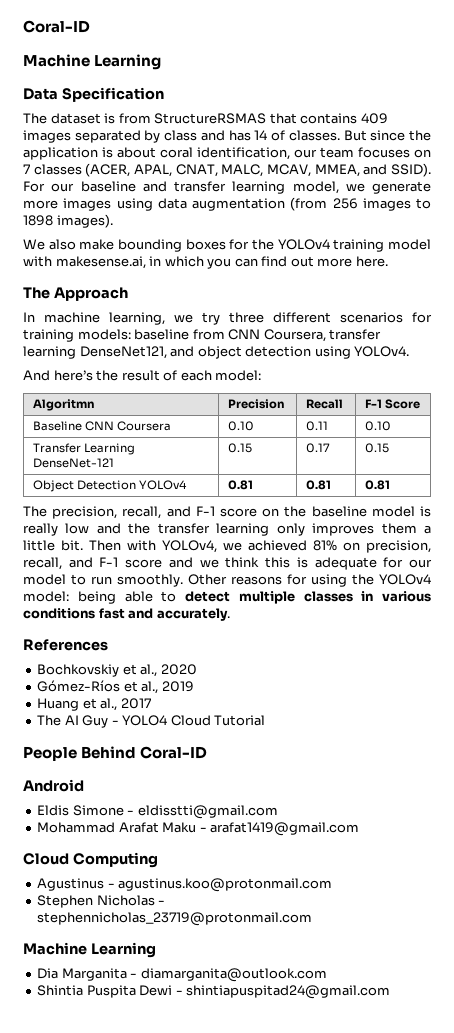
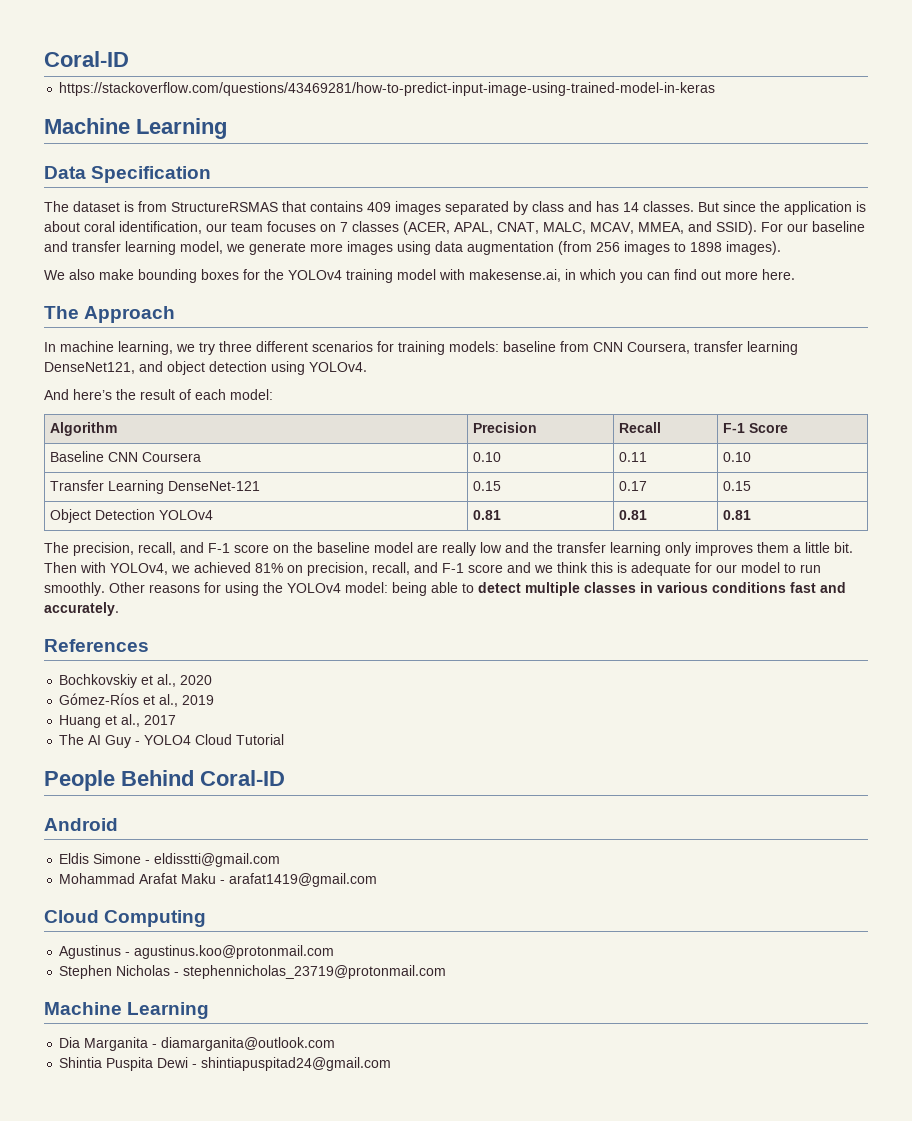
[23,20,90,33] Coral-ID -> [44,51,129,67] [59,82,716,96] Coral-ID // https://stackoverflow.com/questions/43469281/how-to-predict-input-image-using-trained-model-in-keras
[271,130,286,141] of -> (639, 207) none
[33,399,96,411] Algoritmn -> [50,422,118,436] Algorithm
[419,506,431,517] is -> [417,544,438,553] are

